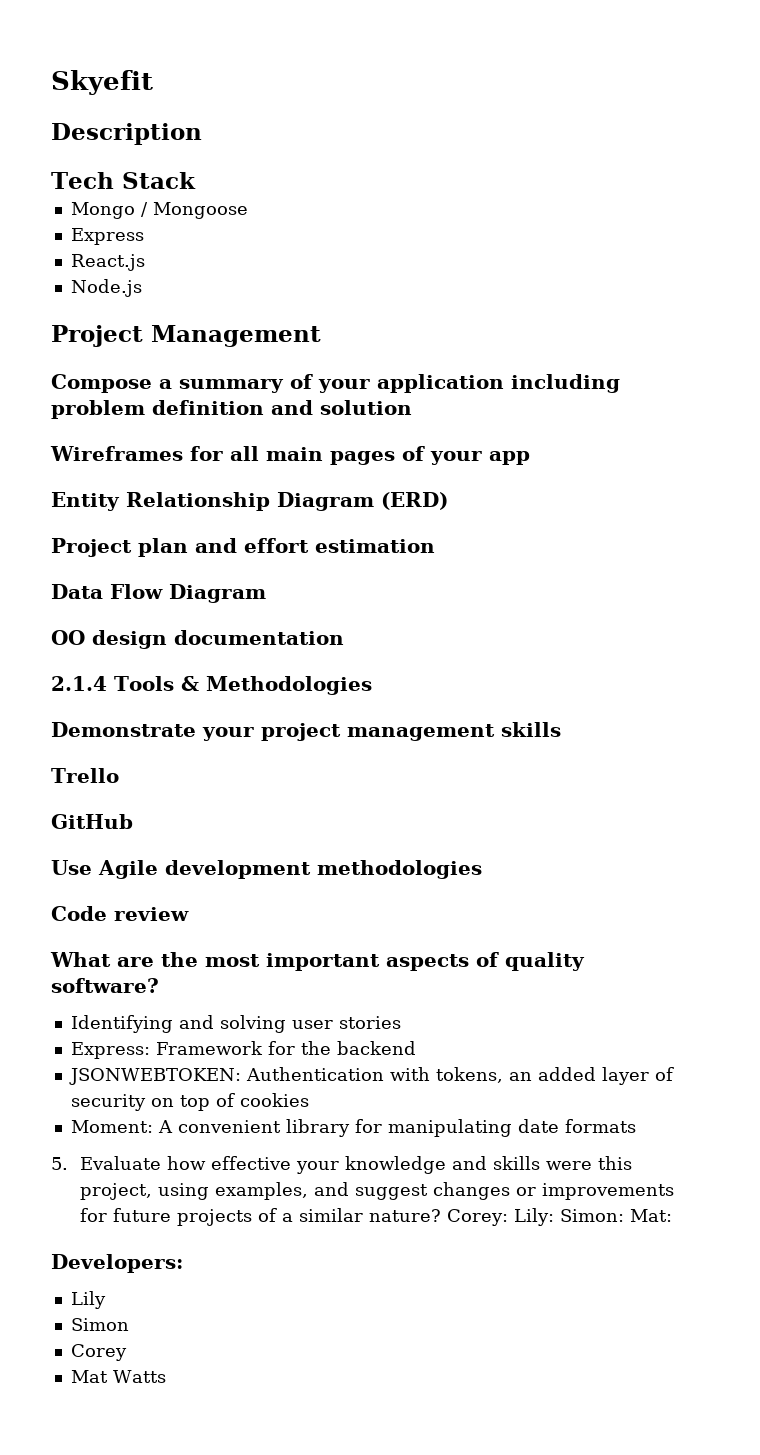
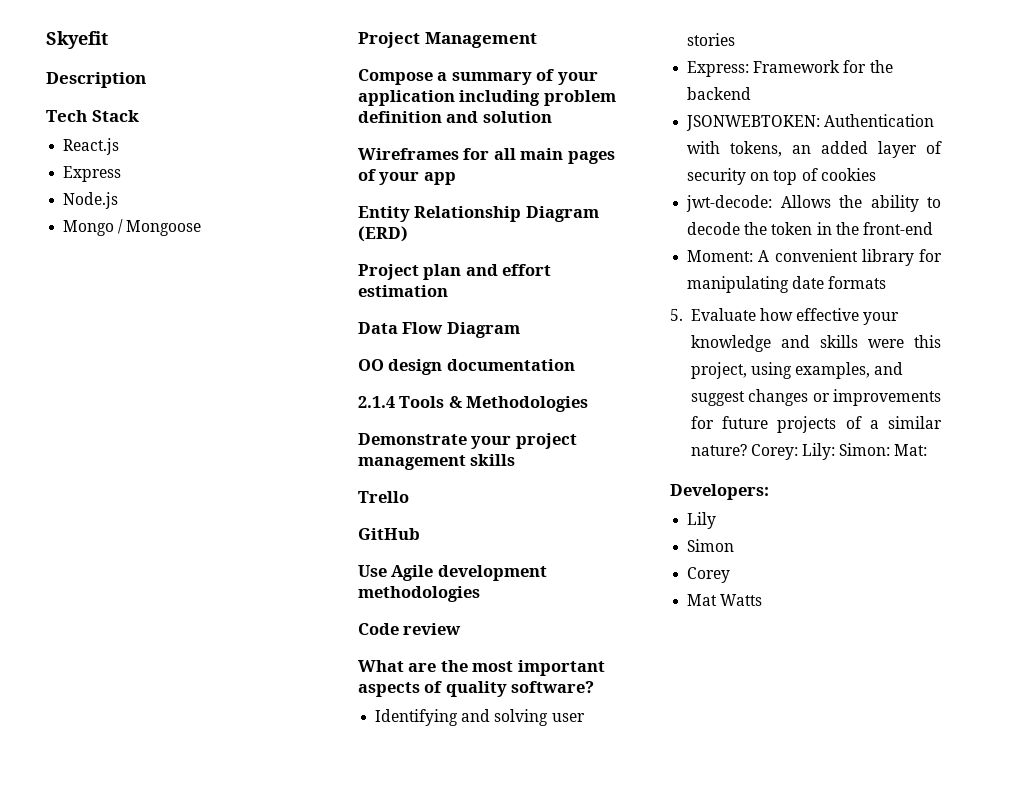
(196, 180) none -> [63,138,120,155] [63,166,122,182] [63,192,119,209] // React.js // Express // Node.js
[70,228,144,245] [70,254,145,271] [70,279,142,297] // Express // React.js // Node.js -> (202, 228) none
(309, 1100) none -> [686,195,941,212] [687,222,933,235] // jwt-decode: Allows the ability to decode the token in the front-end

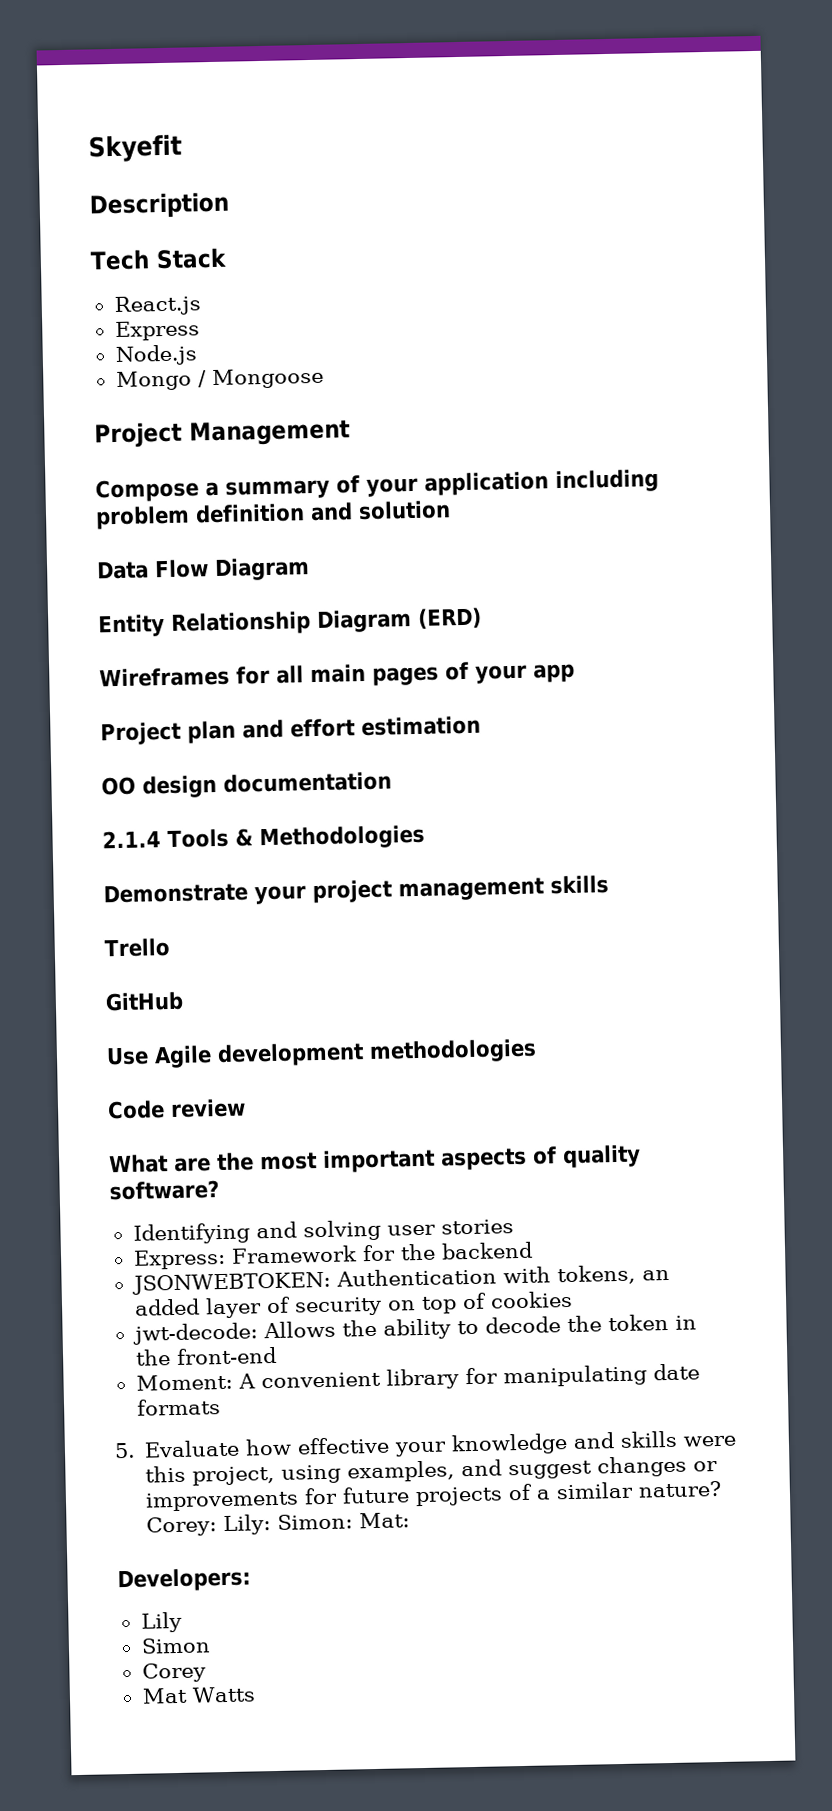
(552, 117) none -> [96,557,310,581] [98,607,482,638] // Data Flow Diagram // Entity Relationship Diagram (ERD)
[358,206,599,222] [358,226,408,242] // Entity Relationship Diagram (ERD) -> (575, 673) none
[358,322,520,338] // Data Flow Diagram -> (481, 726) none

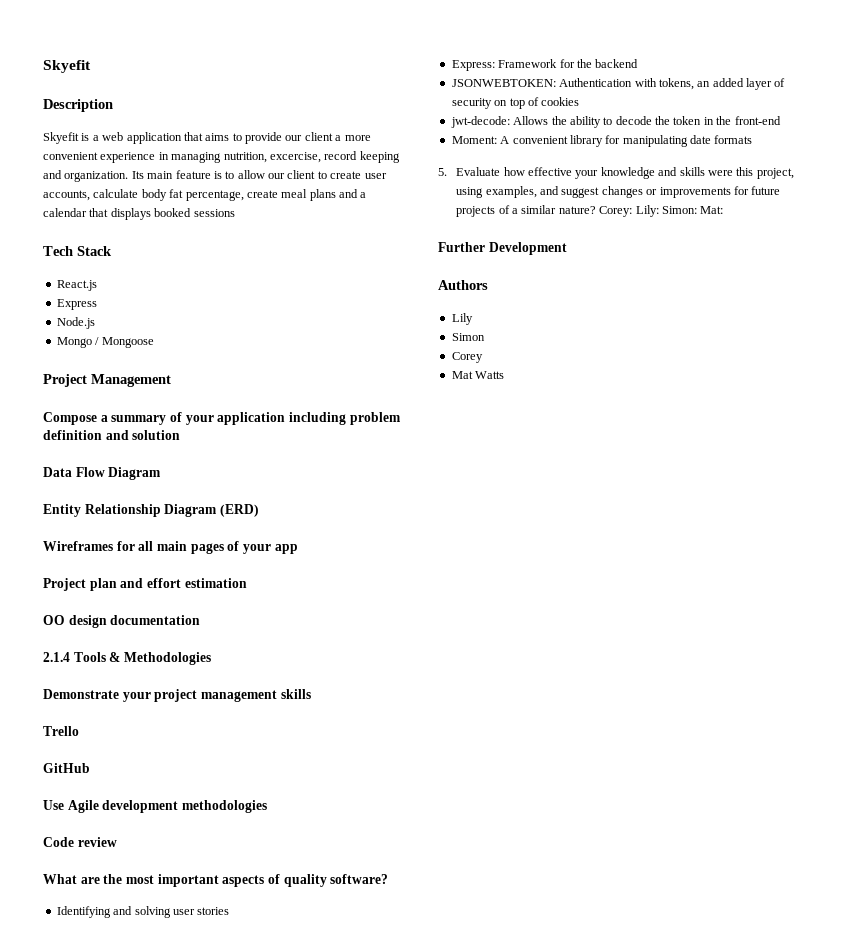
(229, 205) none -> [43,132,371,144] [43,151,400,163] [43,170,387,182] [43,189,367,201] [43,208,235,220] // Skyefit is a web application that aims to provide our client a more convenient experience in managing nutrition, excercise, record keeping and organization. Its main feature is to allow our client to create user accounts, calculate body fat percentage, create meal plans and a calendar that displays booked sessions
[117,1567,251,1593] Developers: -> [438,242,567,255] [438,280,488,290] Further Development // Authors

